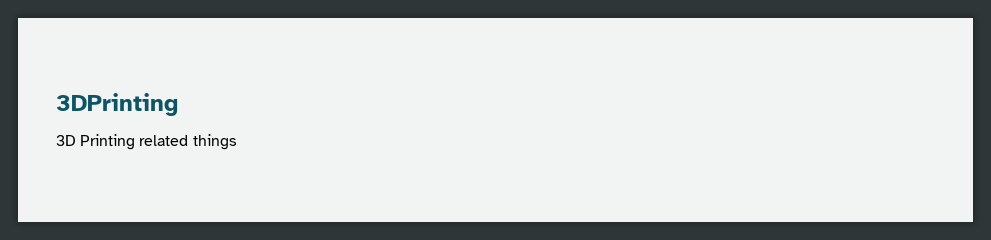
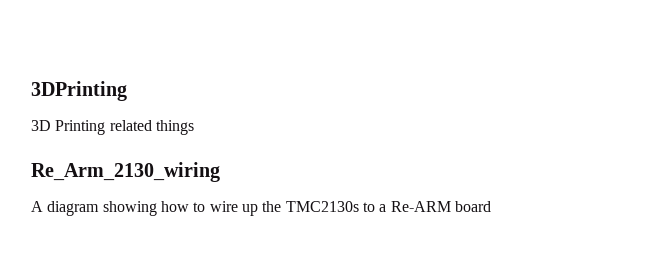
(237, 142) none -> [31,162,220,182] [31,201,491,216] // Re_Arm_2130_wiring // A diagram showing how to wire up the TMC2130s to a Re-ARM board

